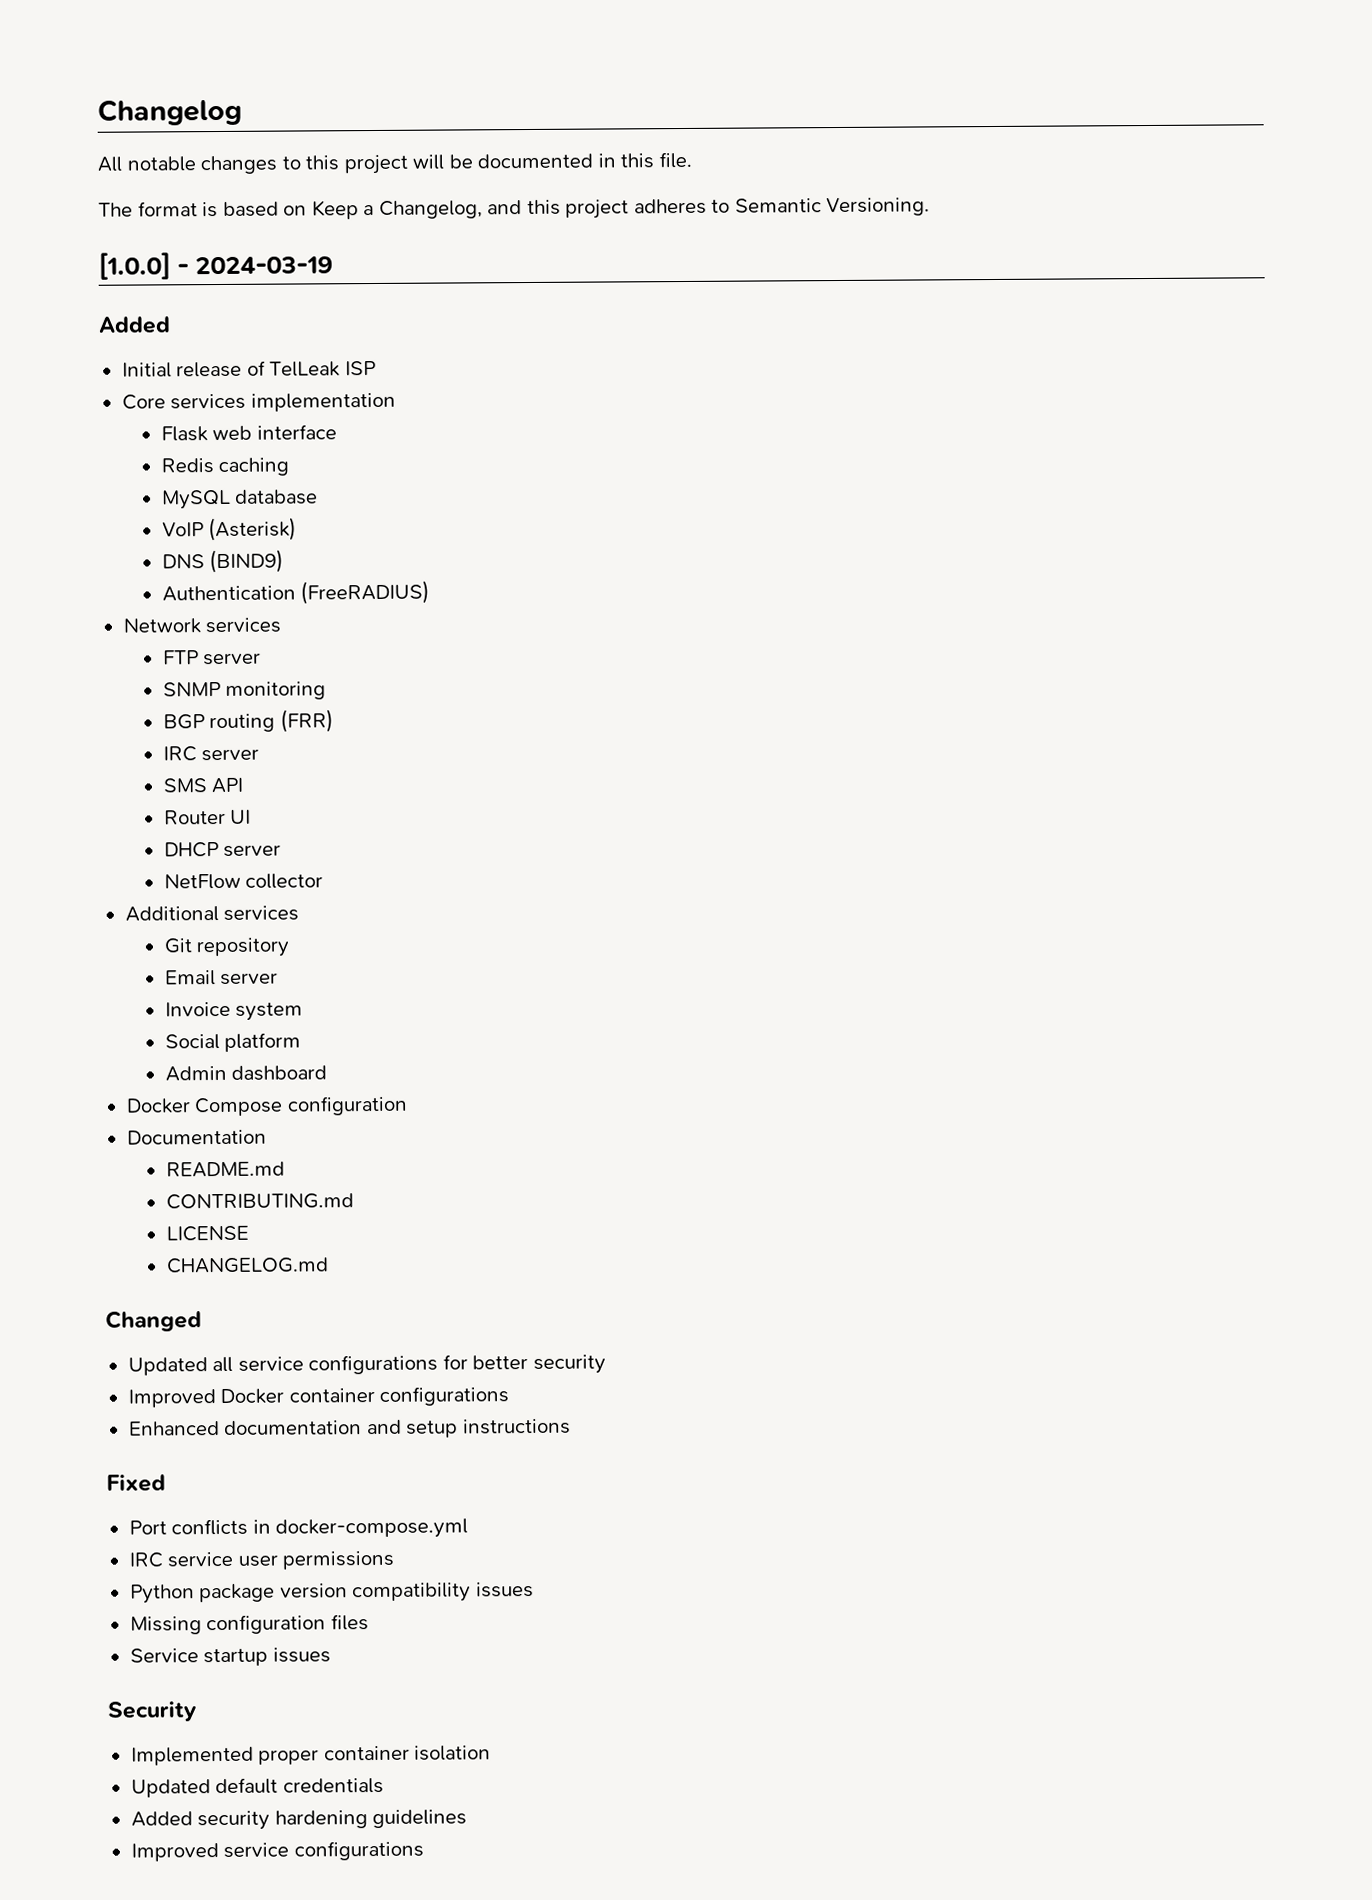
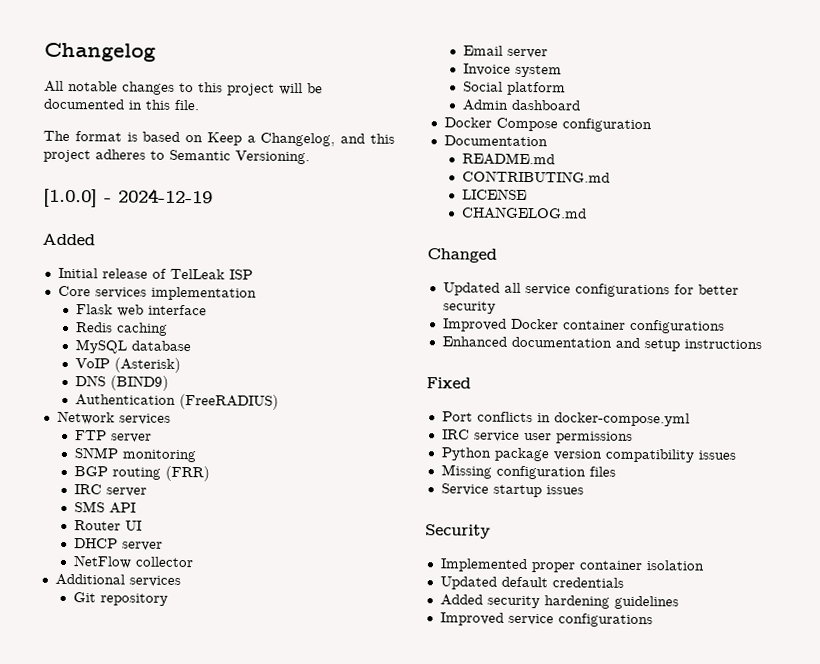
[195,256,333,275] 2024-03-19 -> [118,188,213,204] 2024-12-19

